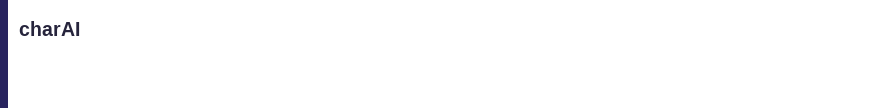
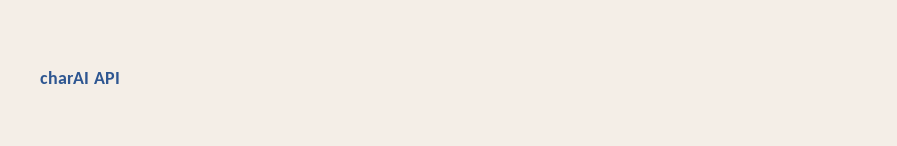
(80, 28) none -> [93,72,120,84] API

